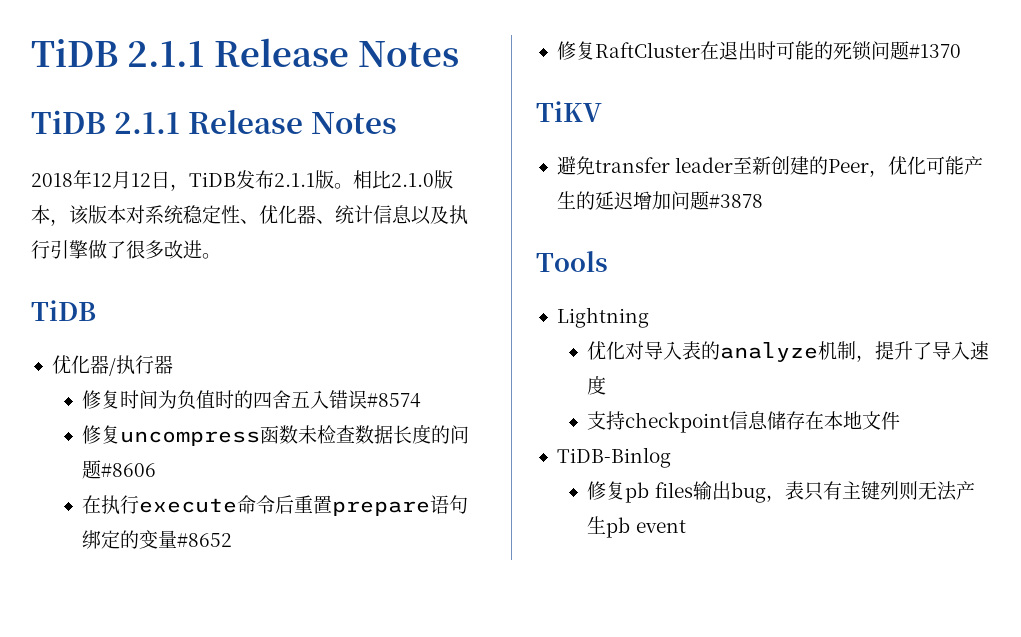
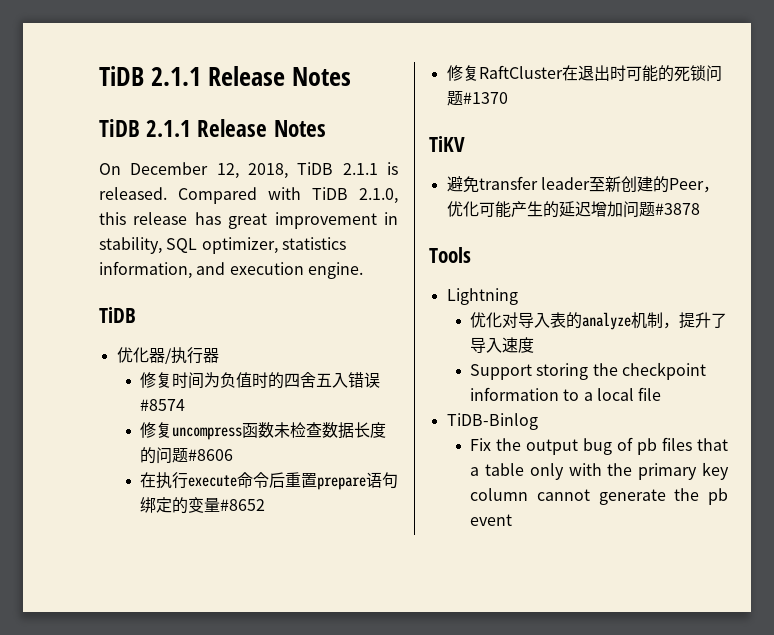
[31,170,453,191] [31,205,468,226] [31,240,221,259] 2018年12月12日，TiDB发布2.1.1版。相比2.1.0版本，该版本对系统稳定性、优化器、统计信息以及执行引擎做了很多改进。 -> [99,162,398,179] [99,187,398,204] [99,212,398,229] [99,237,346,254] [99,261,363,279] On December 12, 2018, TiDB 2.1.1 is released. Compared with TiDB 2.1.0, this release has great improvement in stability, SQL optimizer, statistics information, and execution engine.
[587,411,901,433] [556,447,671,468] [587,481,975,503] [587,516,607,534] 支持checkpoint信息储存在本地文件 // TiDB-Binlog // 修复pb files输出bug，表只有主键列则无法产生 -> [469,362,706,380] [469,387,662,401] [446,413,538,430] [469,437,728,455] [469,462,729,480] [469,488,700,505] Support storing the checkpoint information to a local file // TiDB-Binlog // Fix the output bug of pb files that a table only with the primary key column cannot generate the

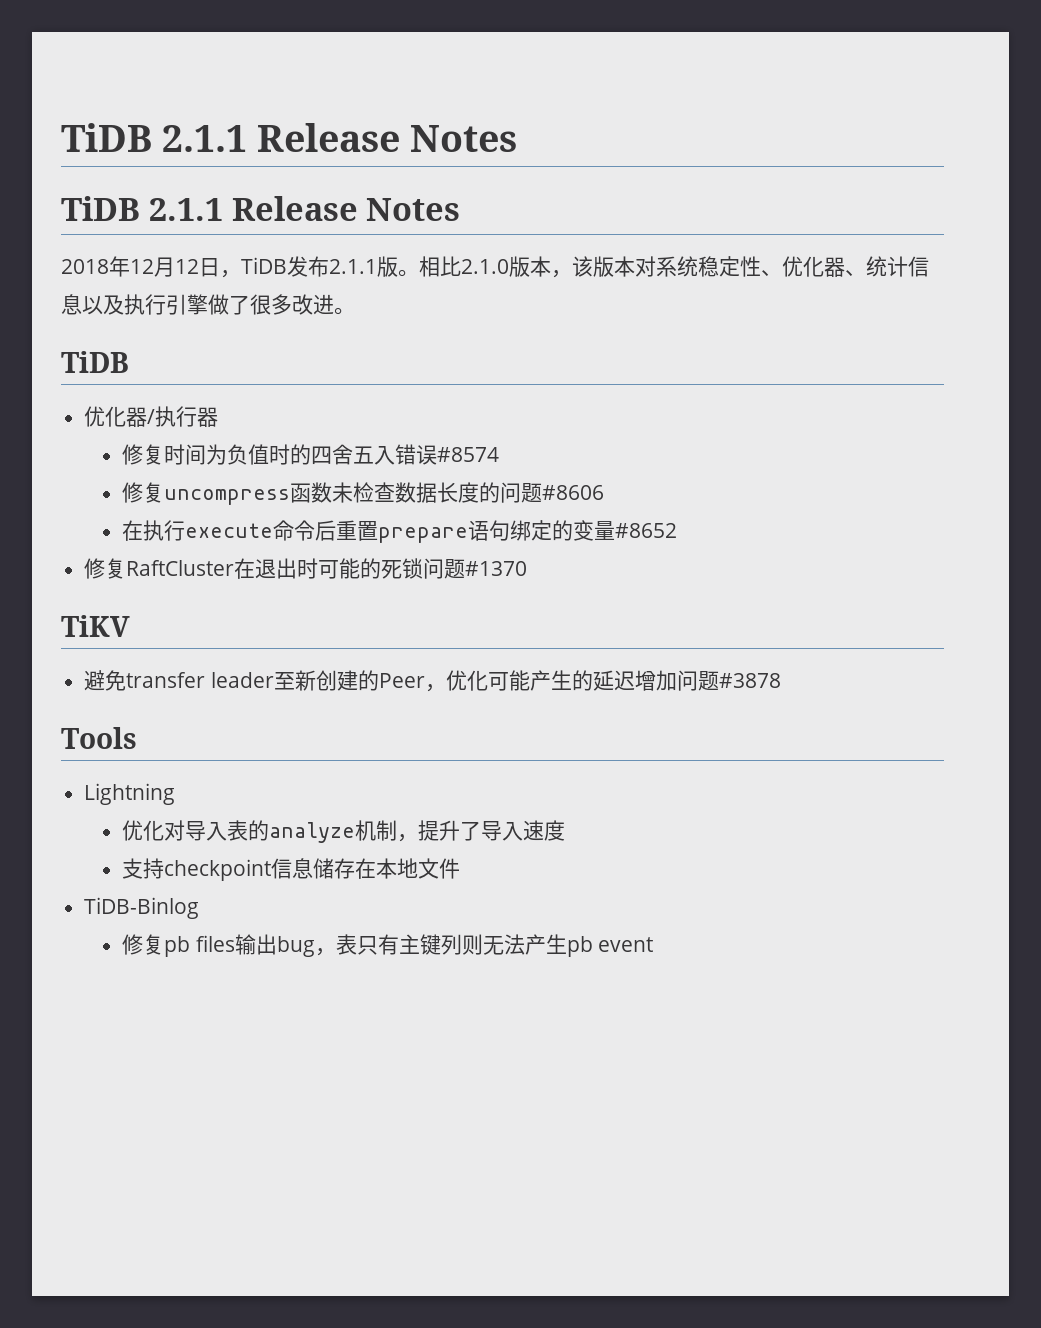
[99,162,398,179] [99,187,398,204] [99,212,398,229] [99,237,346,254] [99,261,363,279] On December 12, 2018, TiDB 2.1.1 is released. Compared with TiDB 2.1.0, this release has great improvement in stability, SQL optimizer, statistics information, and execution engine. -> [61,256,929,278] [61,294,355,315] 2018年12月12日，TiDB发布2.1.1版。相比2.1.0版本，该版本对系统稳定性、优化器、统计信息以及执行引擎做了很多改进。
[469,362,706,380] [469,387,662,401] [446,413,538,430] [469,437,728,455] [469,462,729,480] [469,488,700,505] Support storing the checkpoint information to a local file // TiDB-Binlog // Fix the output bug of pb files that a table only with the primary key column cannot generate the -> [122,858,461,881] [84,897,200,919] [122,934,567,957] 支持checkpoint信息储存在本地文件 // TiDB-Binlog // 修复pb files输出bug，表只有主键列则无法产生

